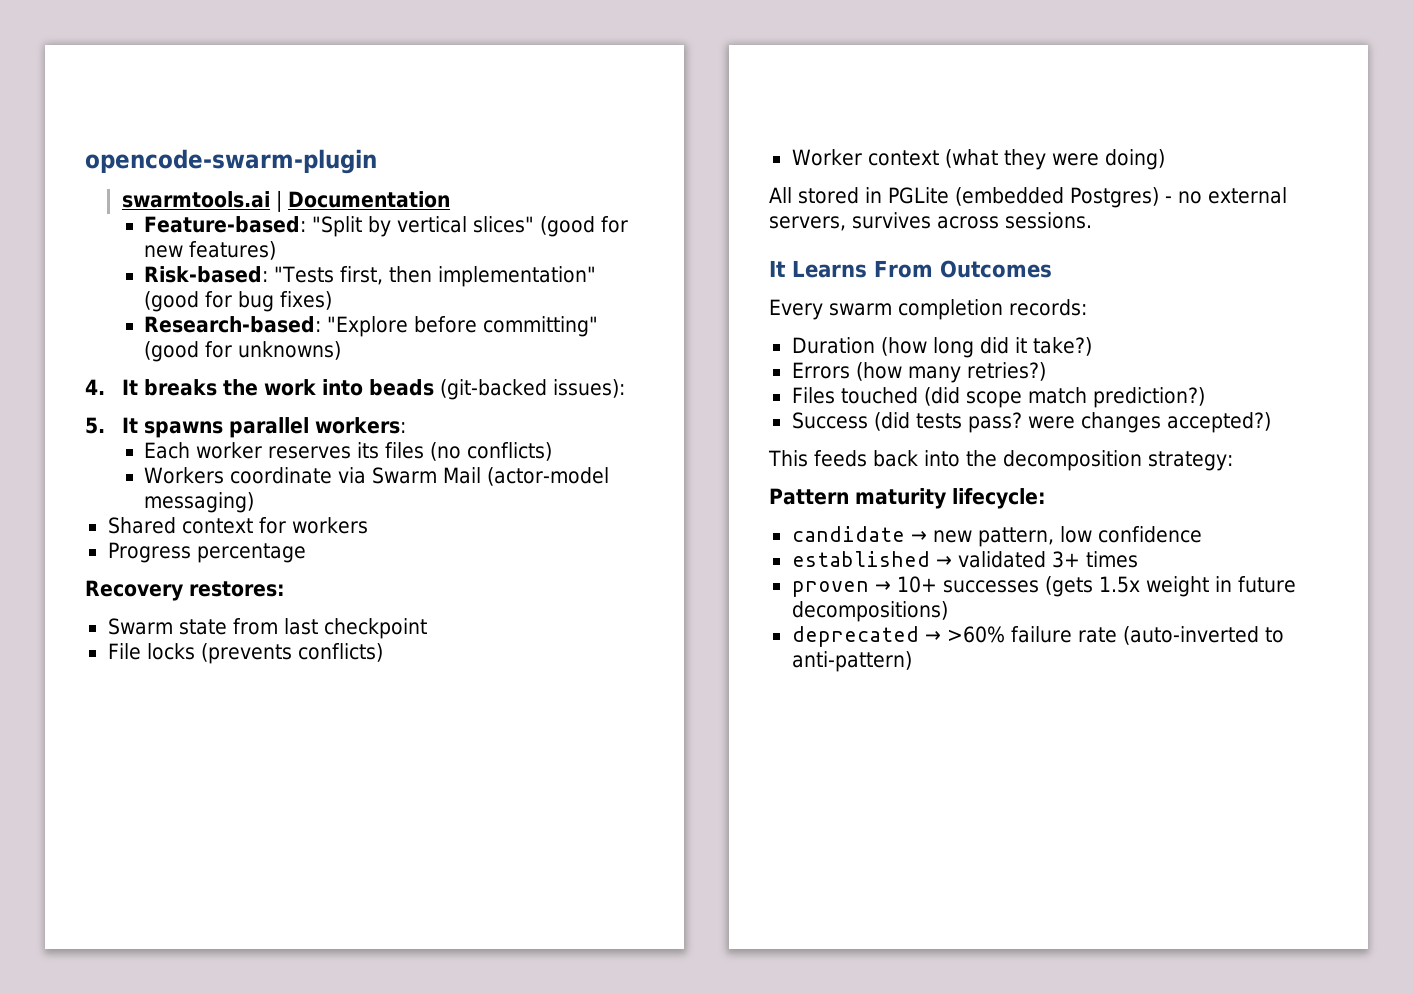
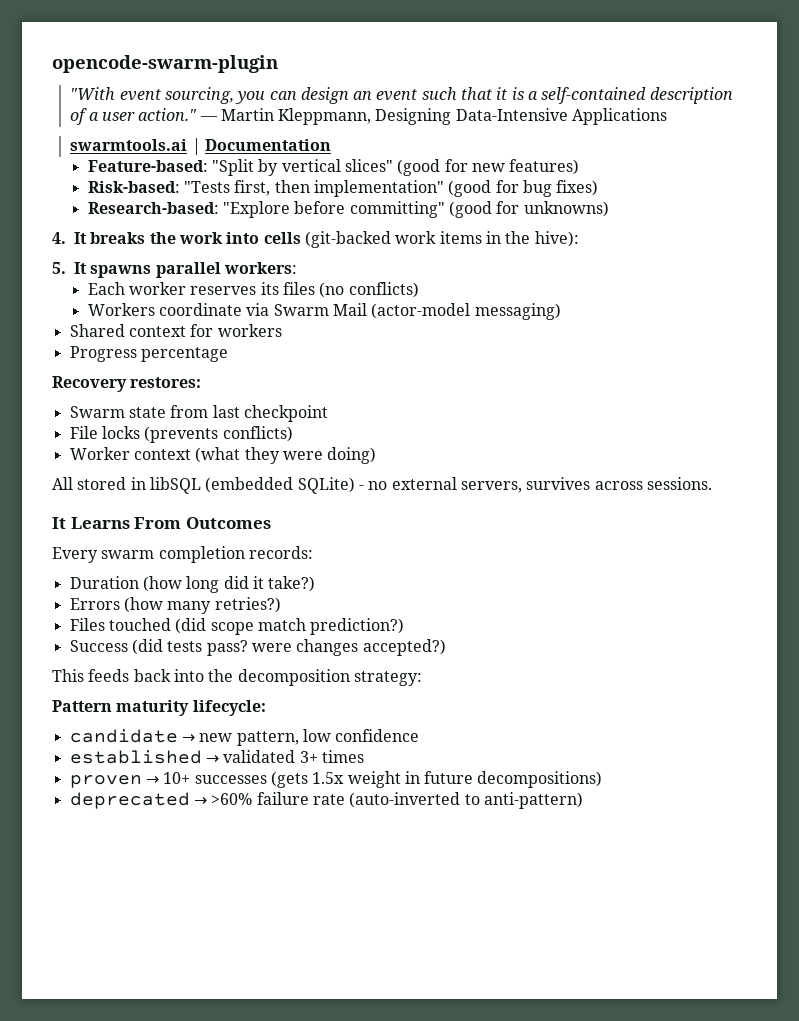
(377, 161) none -> [70,87,733,104] [70,108,668,125] // "With event sourcing, you can design an event such that it is a self-contained description of a user action." — Martin Kleppmann, Designing Data-Intensive Applications
[368,379,625,400] beads (git-backed issues): -> [263,231,579,248] cells (git-backed work items in the hive):
[888,187,1159,208] PGLite (embedded Postgres) -> [149,477,355,494] libSQL (embedded SQLite)

